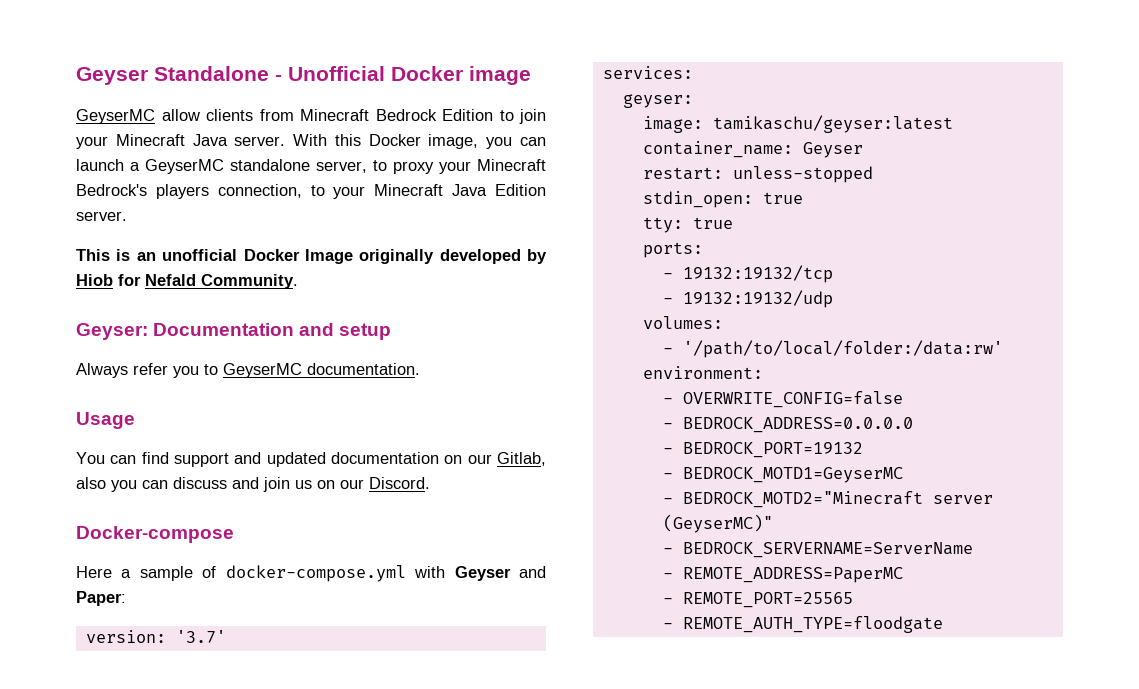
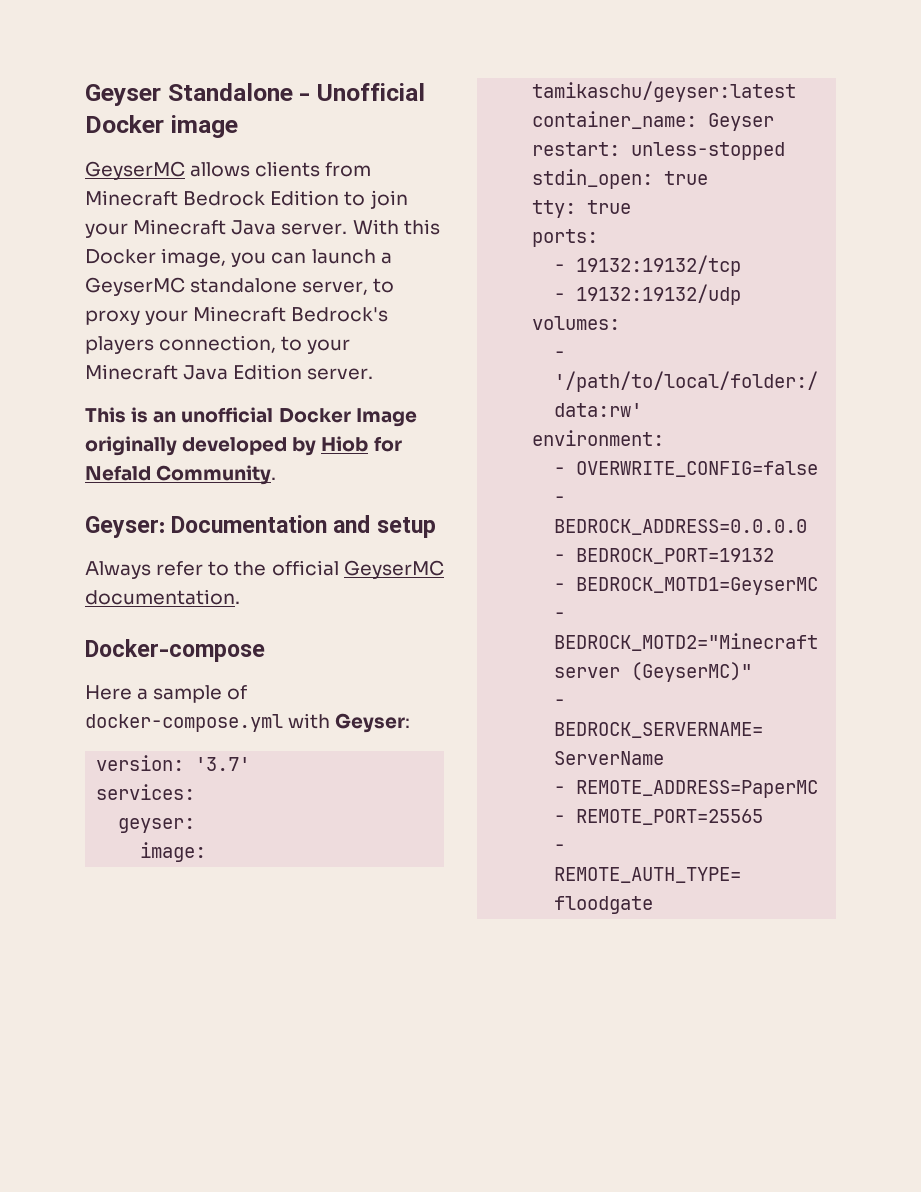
[161,109,200,121] allow -> [190,162,251,177] allows
[173,364,218,378] you to -> [208,560,339,576] to the official
[76,412,135,429] [76,452,546,467] [76,477,430,492] // Usage // You can find support and updated documentation on our Gitlab, also you can discuss and join us on our Discord. -> (240, 597) none
[454,566,546,581] [76,591,126,606] Geyser and Paper: -> [335,713,411,733] Geyser:

